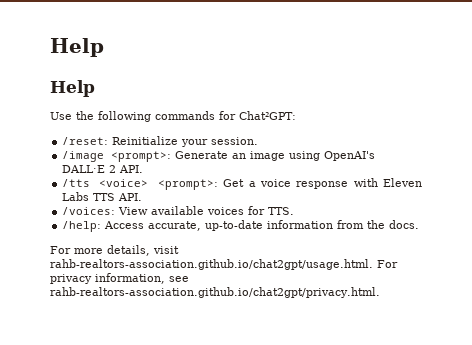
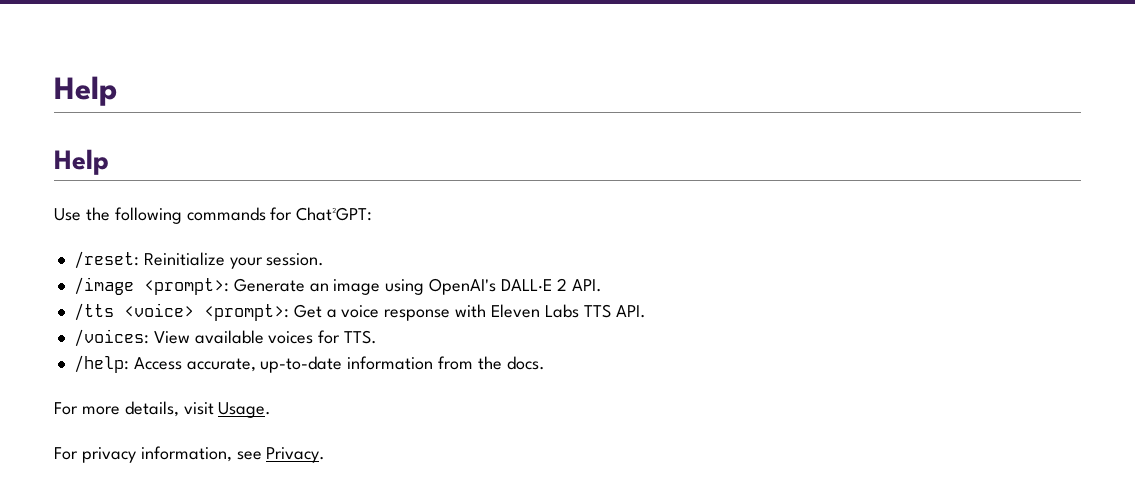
[50,259,373,270] rahb-realtors-association.github.io/chat2gpt/usage.html. -> [218,402,272,418] Usage. //
[50,287,380,298] rahb-realtors-association.github.io/chat2gpt/privacy.html. -> [266,447,326,463] Privacy.

